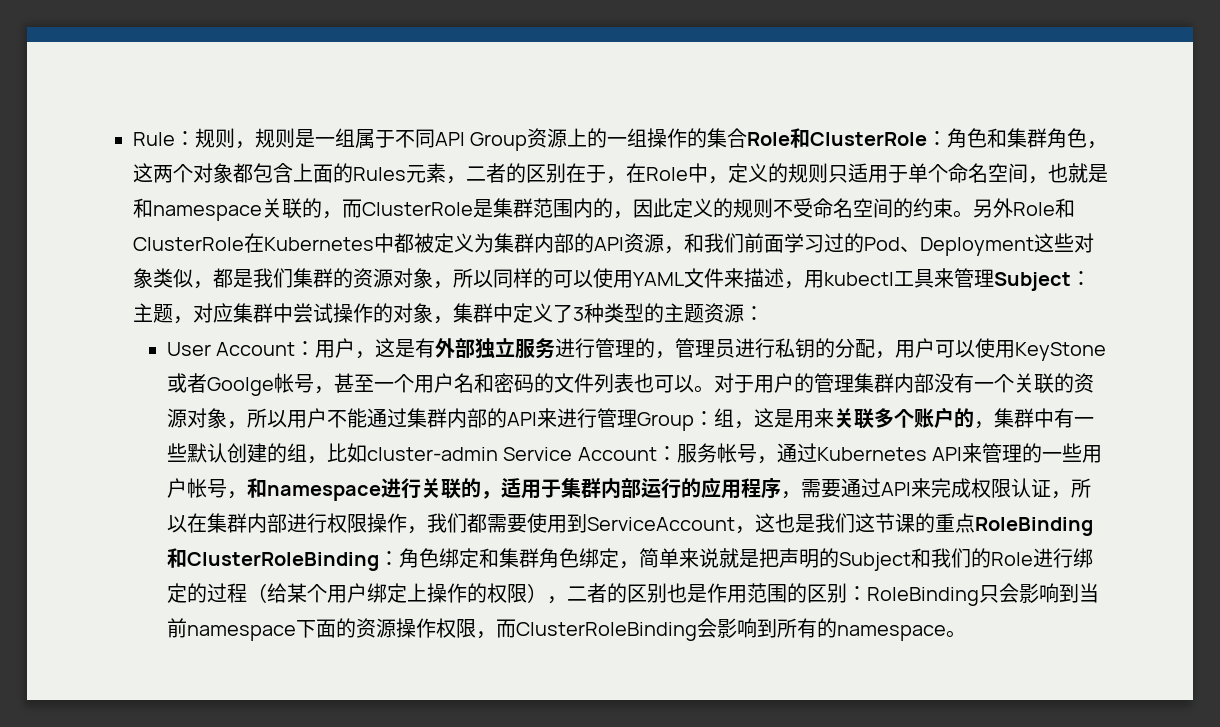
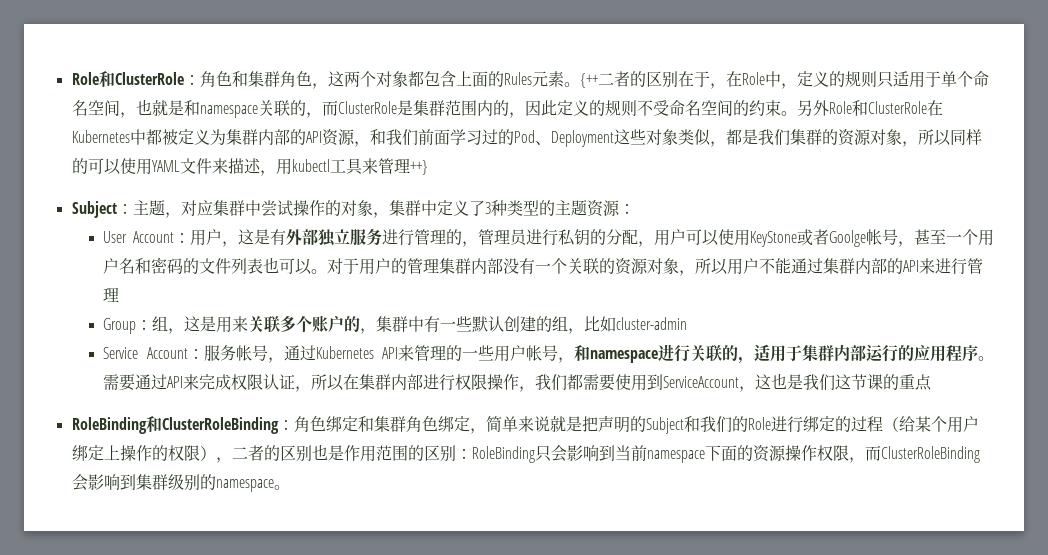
[133,128,748,151] Rule：规则，规则是一组属于不同API Group资源上的一组操作的集合 -> (71, 78) none
[446,176,466,184] ， -> [563,73,598,88] 。{++
(994, 278) none -> [409,160,428,175] ++} //
(638, 418) none -> (120, 294) //
(499, 454) none -> (688, 323) //
[781,491,802,499] ， -> [978,356,994,361] 。
(976, 523) none -> (933, 382) //
[777,618,818,638] 所有 -> [135,474,200,490] 集群级别

